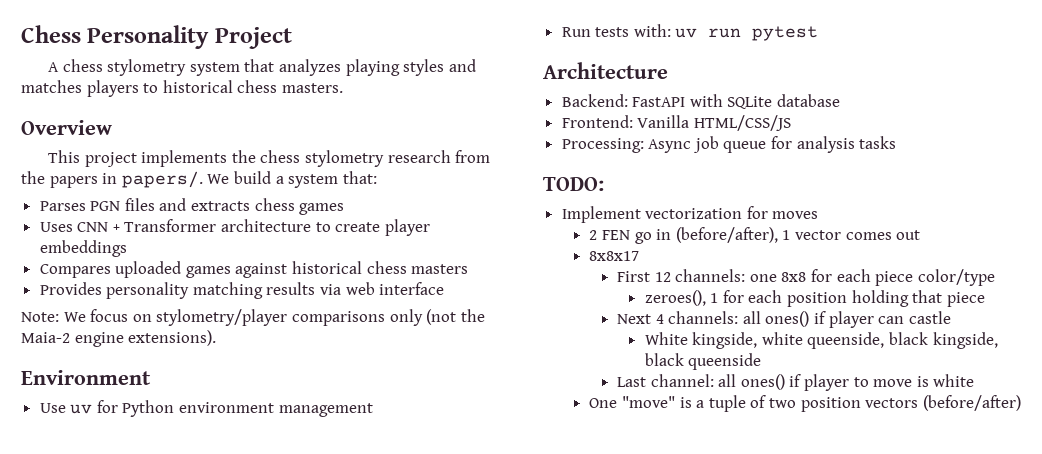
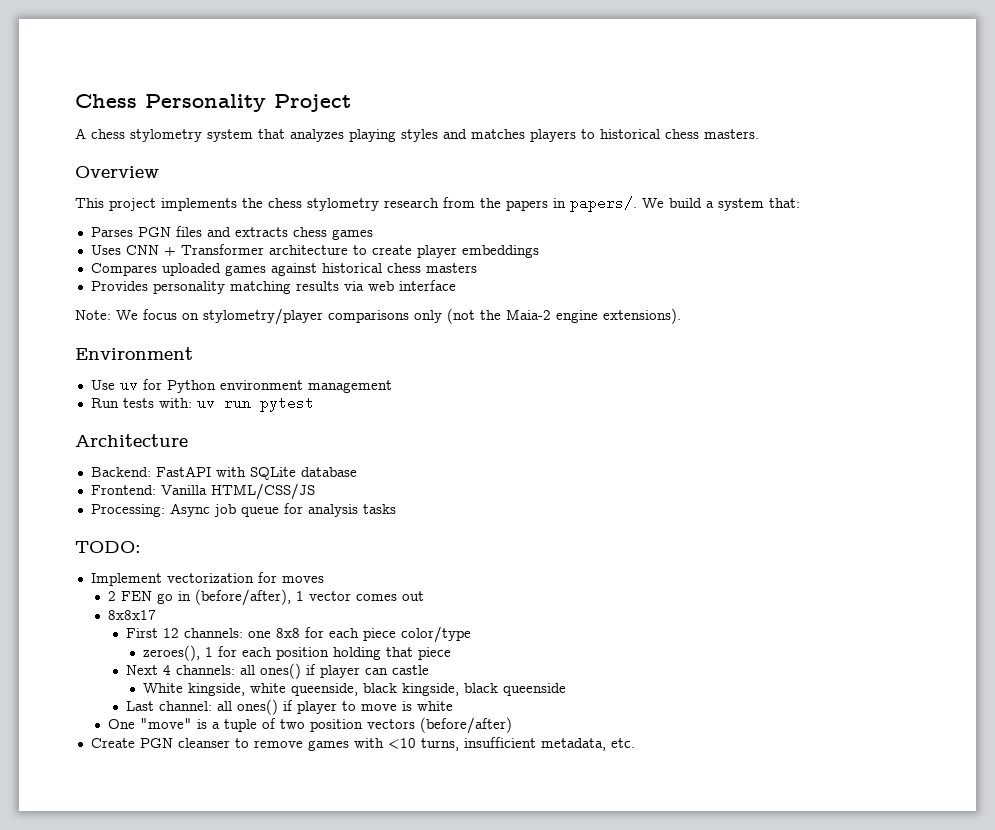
(1021, 403) none -> [90,737,635,751] // Create PGN cleanser to remove games with <10 turns, insufficient metadata, etc.

